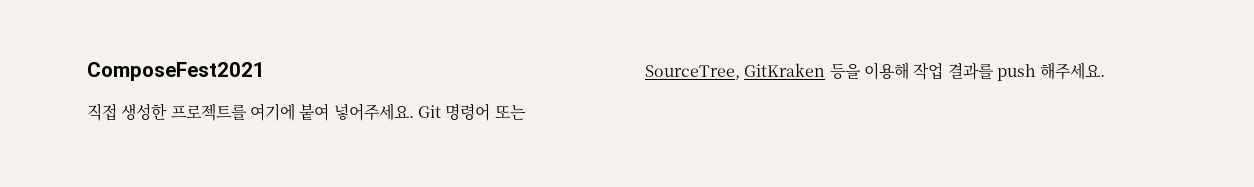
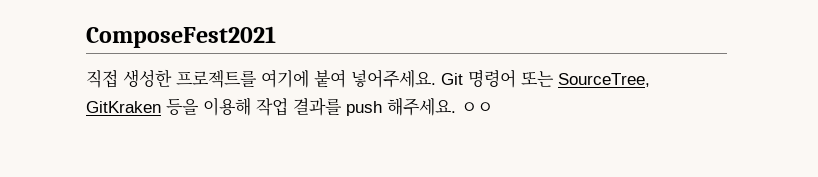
(1106, 71) none -> [461,102,493,113] ㅇㅇ

